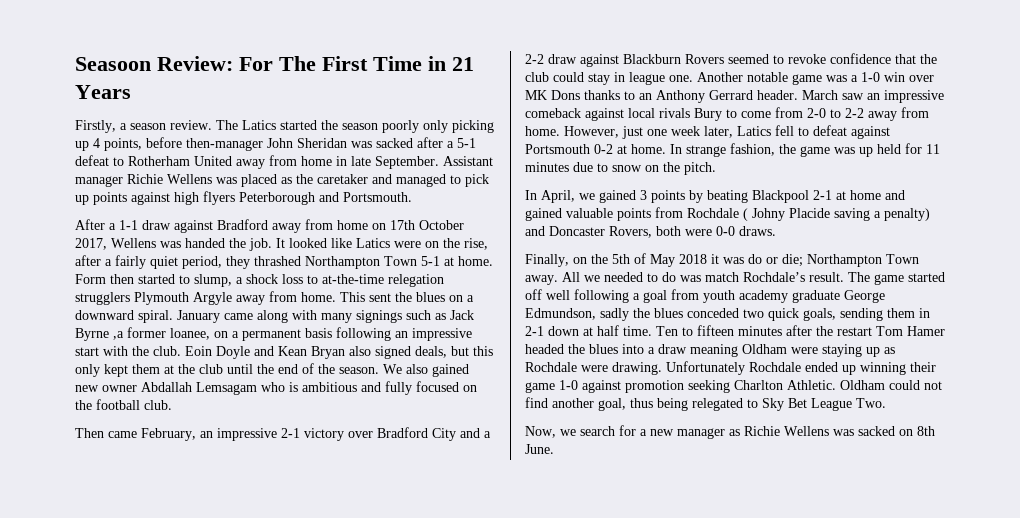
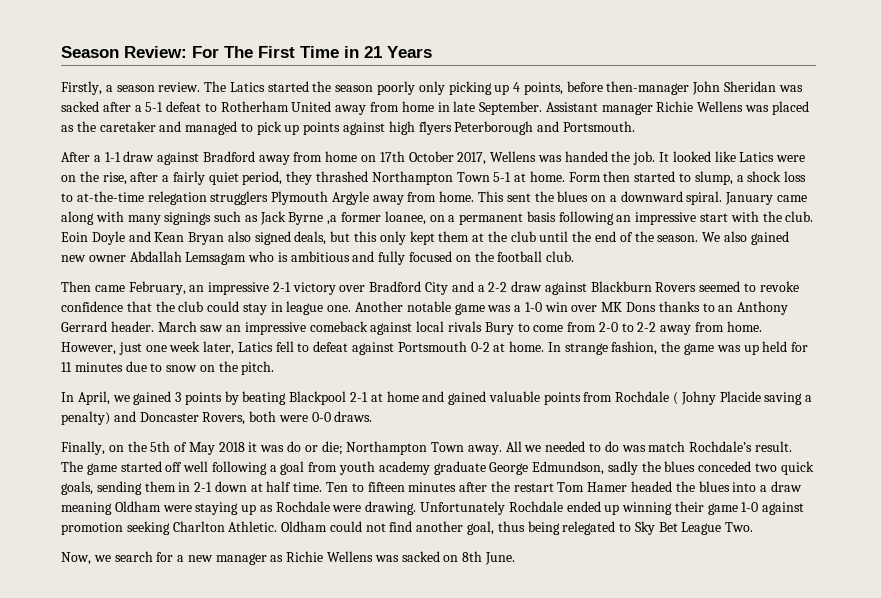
[75,57,151,71] Seasoon -> [61,46,119,58] Season

